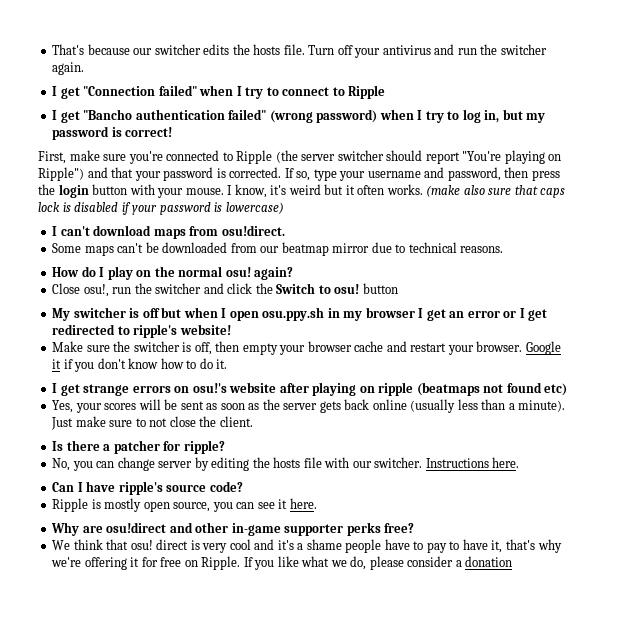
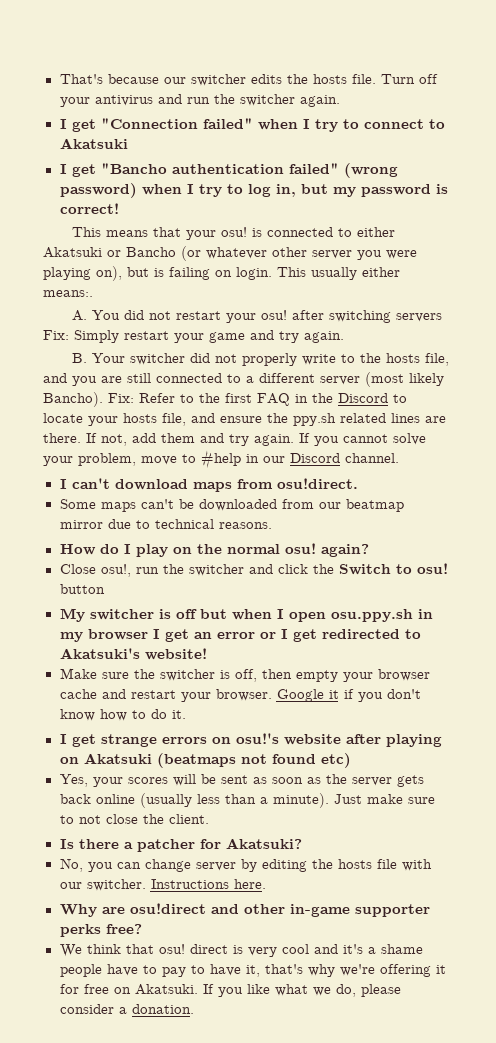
[348,85,386,99] Ripple -> [59,138,128,149] Akatsuki
[38,150,562,164] [38,167,560,181] [38,184,566,198] [38,202,284,215] First, make sure you're connected to Ripple (the server switcher should report "You're playing on Ripple") and that your password is corrected. If so, type your username and password, then press the login button with your mouse. I know, it's weird but it often works. (make also sure that caps lock is disabled if your password is lowercase) -> [72,227,396,240] [43,246,417,261] [43,266,400,281] [43,290,93,297] [72,310,443,323] [43,330,344,343] [72,353,450,366] [43,372,444,387] [43,392,407,407] [43,413,446,426] [43,433,426,446] [43,450,399,469] This means that your osu! is connected to either Akatsuki or Bancho (or whatever other server you were playing on), but is failing on login. This usually either means:. // A. You did not restart your osu! after switching servers Fix: Simply restart your game and try again. // B. Your switcher did not properly write to the hosts file, and you are still connected to a different server (most likely Bancho). Fix: Refer to the first FAQ in the Discord to locate your hosts file, and ensure the ppy.sh related lines are there. If not, add them and try again. If you cannot solve your problem, move to #help in our Discord channel.
[133,324,178,338] ripple's -> [59,648,140,659] Akatsuki's
[378,382,414,396] ripple -> [83,753,152,764] Akatsuki
[183,440,225,454] ripple? -> [225,838,302,849] Akatsuki?
[52,481,243,495] [52,498,317,512] // Can I have ripple's source code? // Ripple is mostly open source, you can see it here. -> (266, 884) none
[201,556,241,570] Ripple. -> [134,984,198,995] Akatsuki.
[465,556,513,567] donation -> [131,1004,194,1014] donation.

